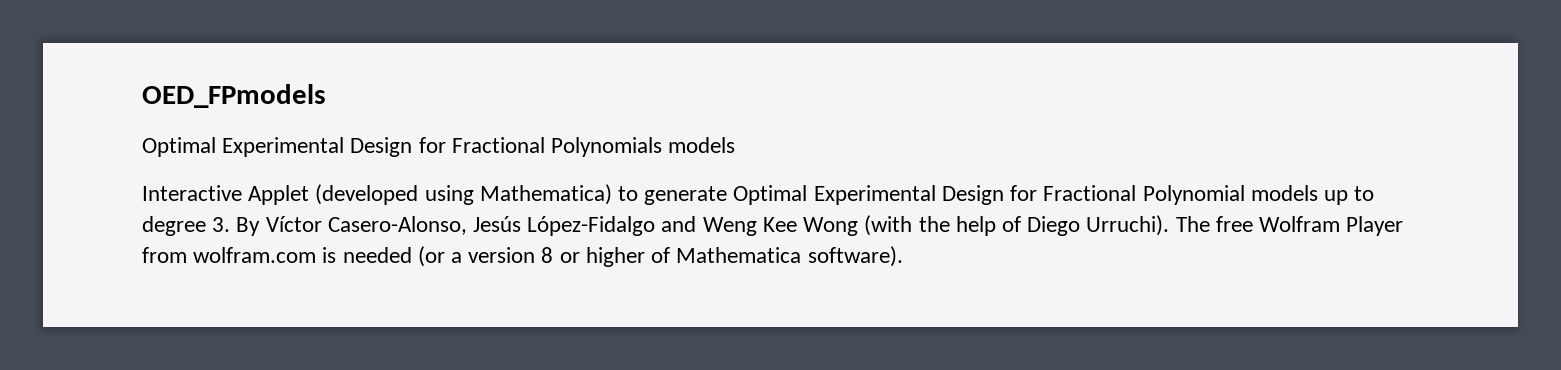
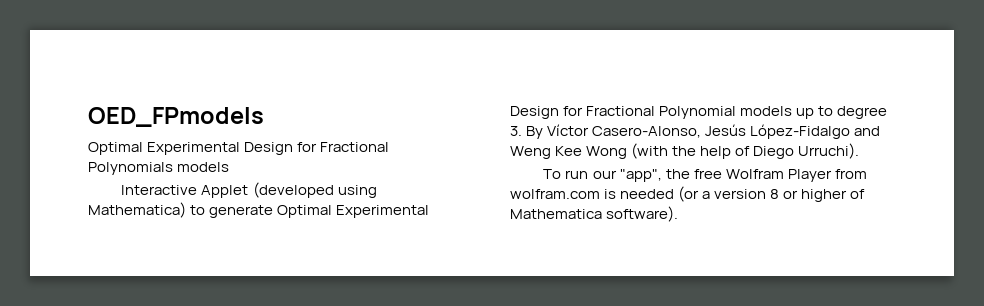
[1175,216,1210,232] The -> [543,169,690,182] // To run our "app", the

